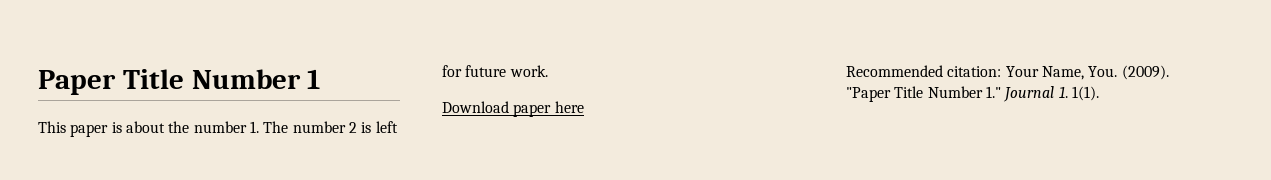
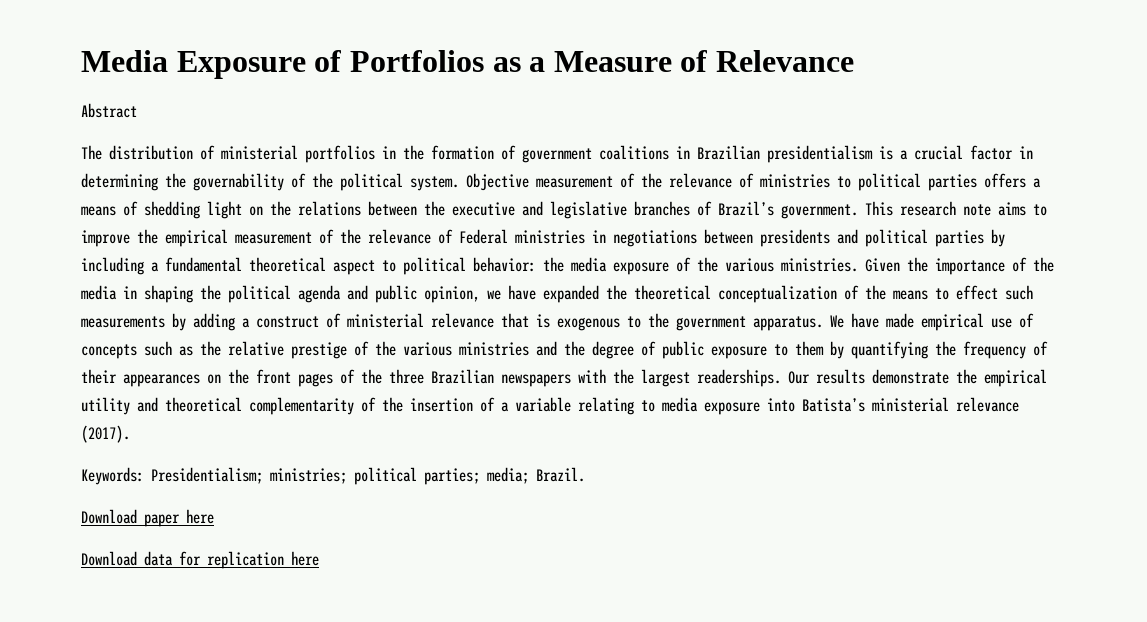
[38,69,321,95] [38,121,398,137] [442,65,548,77] [442,101,584,117] [846,65,1169,80] [846,86,1099,102] Paper Title Number 1 // This paper is about the number 1. The number 2 is left for future work. // Download paper here // Recommended citation: Your Name, You. (2009). "Paper Title Number 1." Journal 1. 1(1). -> [81,50,855,79] [81,103,137,118] [81,145,1033,163] [81,173,1041,191] [81,201,1047,219] [81,229,1005,247] [81,257,1054,275] [81,285,1033,303] [81,313,1034,331] [81,341,1048,359] [81,369,1047,387] [81,397,1019,415] [81,425,130,443] [81,467,585,485] [81,509,214,527] [81,551,319,569] Media Exposure of Portfolios as a Measure of Relevance // Abstract // The distribution of ministerial portfolios in the formation of government coalitions in Brazilian presidentialism is a crucial factor in determining the governability of the political system. Objective measurement of the relevance of ministries to political parties offers a means of shedding light on the relations between the executive and legislative branches of Brazil’s government. This research note aims to improve the empirical measurement of the relevance of Federal ministries in negotiations between presidents and political parties by including a fundamental theoretical aspect to political behavior: the media exposure of the various ministries. Given the importance of the media in shaping the political agenda and public opinion, we have expanded the theoretical conceptualization of the means to effect such measurements by adding a construct of ministerial relevance that is exogenous to the government apparatus. We have made empirical use of concepts such as the relative prestige of the various ministries and the degree of public exposure to them by quantifying the frequency of their appearances on the front pages of the three Brazilian newspapers with the largest readerships. Our results demonstrate the empirical utility and theoretical complementarity of the insertion of a variable relating to media exposure into Batista’s ministerial relevance (2017). // Keywords: Presidentialism; ministries; political parties; media; Brazil. // Download paper here // Download data for replication here

